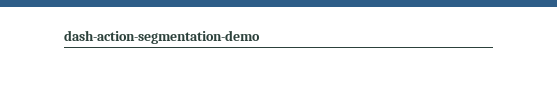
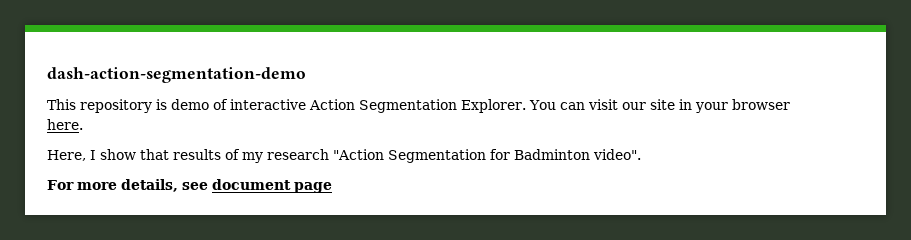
(260, 37) none -> [47,99,790,113] [47,119,83,130] [47,149,641,163] [47,179,332,193] // This repository is demo of interactive Action Segmentation Explorer. You can visit our site in your browser here. // Here, I show that results of my research "Action Segmentation for Badminton video". // For more details, see document page

